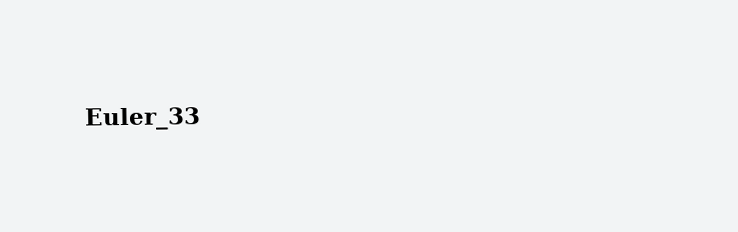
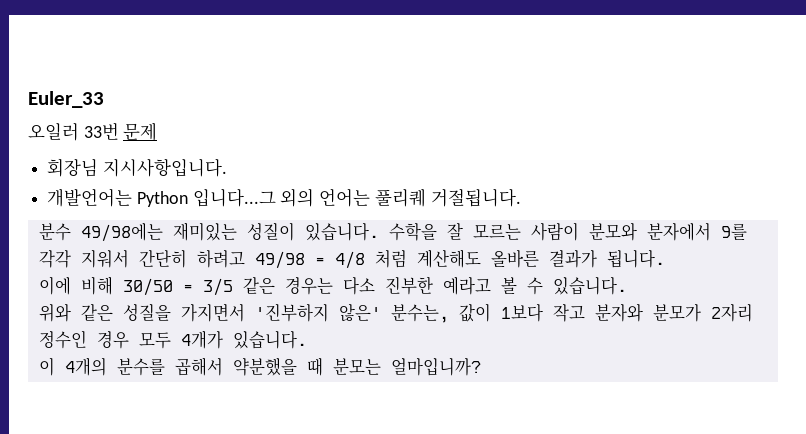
(201, 119) none -> [28,122,158,141] [47,158,227,177] [47,188,521,207] [38,222,747,242] [38,249,665,269] [38,276,627,296] [38,303,753,323] [38,330,307,349] [38,357,481,376] // 오일러 33번 문제 // 회장님 지시사항입니다. // 개발언어는 Python 입니다...그 외의 언어는 풀리퀘 거절됩니다. // 분수 49/98에는 재미있는 성질이 있습니다. 수학을 잘 모르는 사람이 분모와 분자에서 9를 각각 지워서 간단히 하려고 49/98 = 4/8 처럼 계산해도 올바른 결과가 됩니다. // 이에 비해 30/50 = 3/5 같은 경우는 다소 진부한 예라고 볼 수 있습니다. // 위와 같은 성질을 가지면서 '진부하지 않은' 분수는, 값이 1보다 작고 분자와 분모가 2자리 정수인 경우 모두 4개가 있습니다. // 이 4개의 분수를 곱해서 약분했을 때 분모는 얼마입니까?

